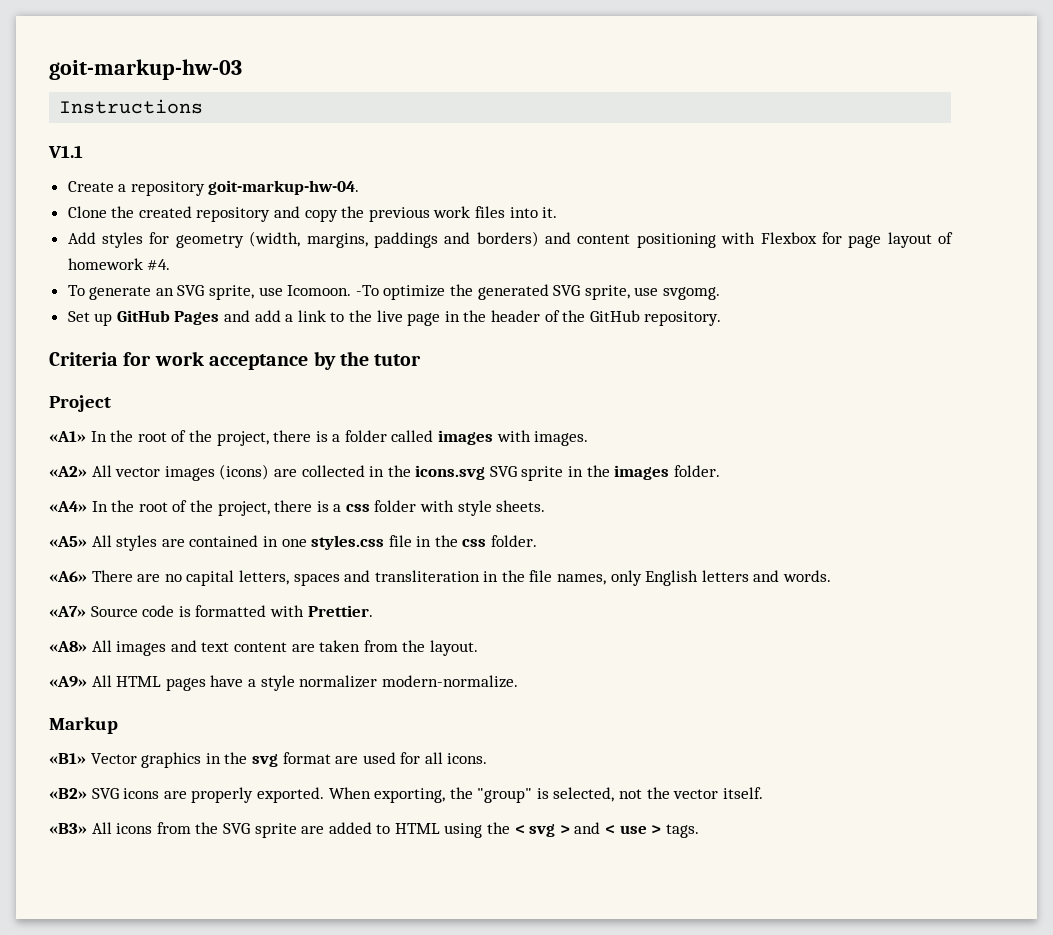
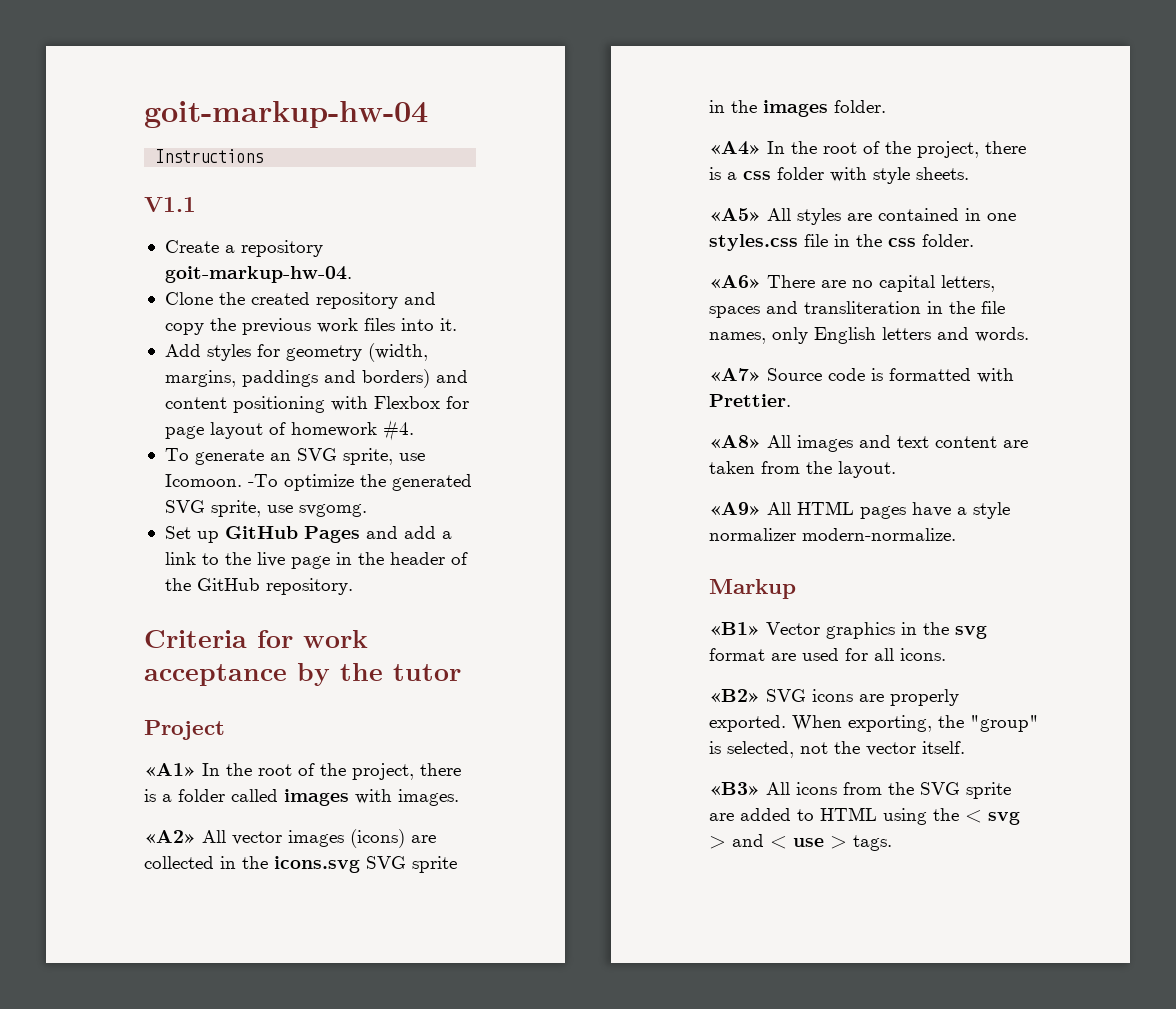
[49,59,242,80] goit-markup-hw-03 -> [144,101,428,128] goit-markup-hw-04

